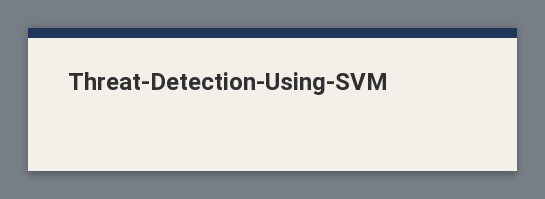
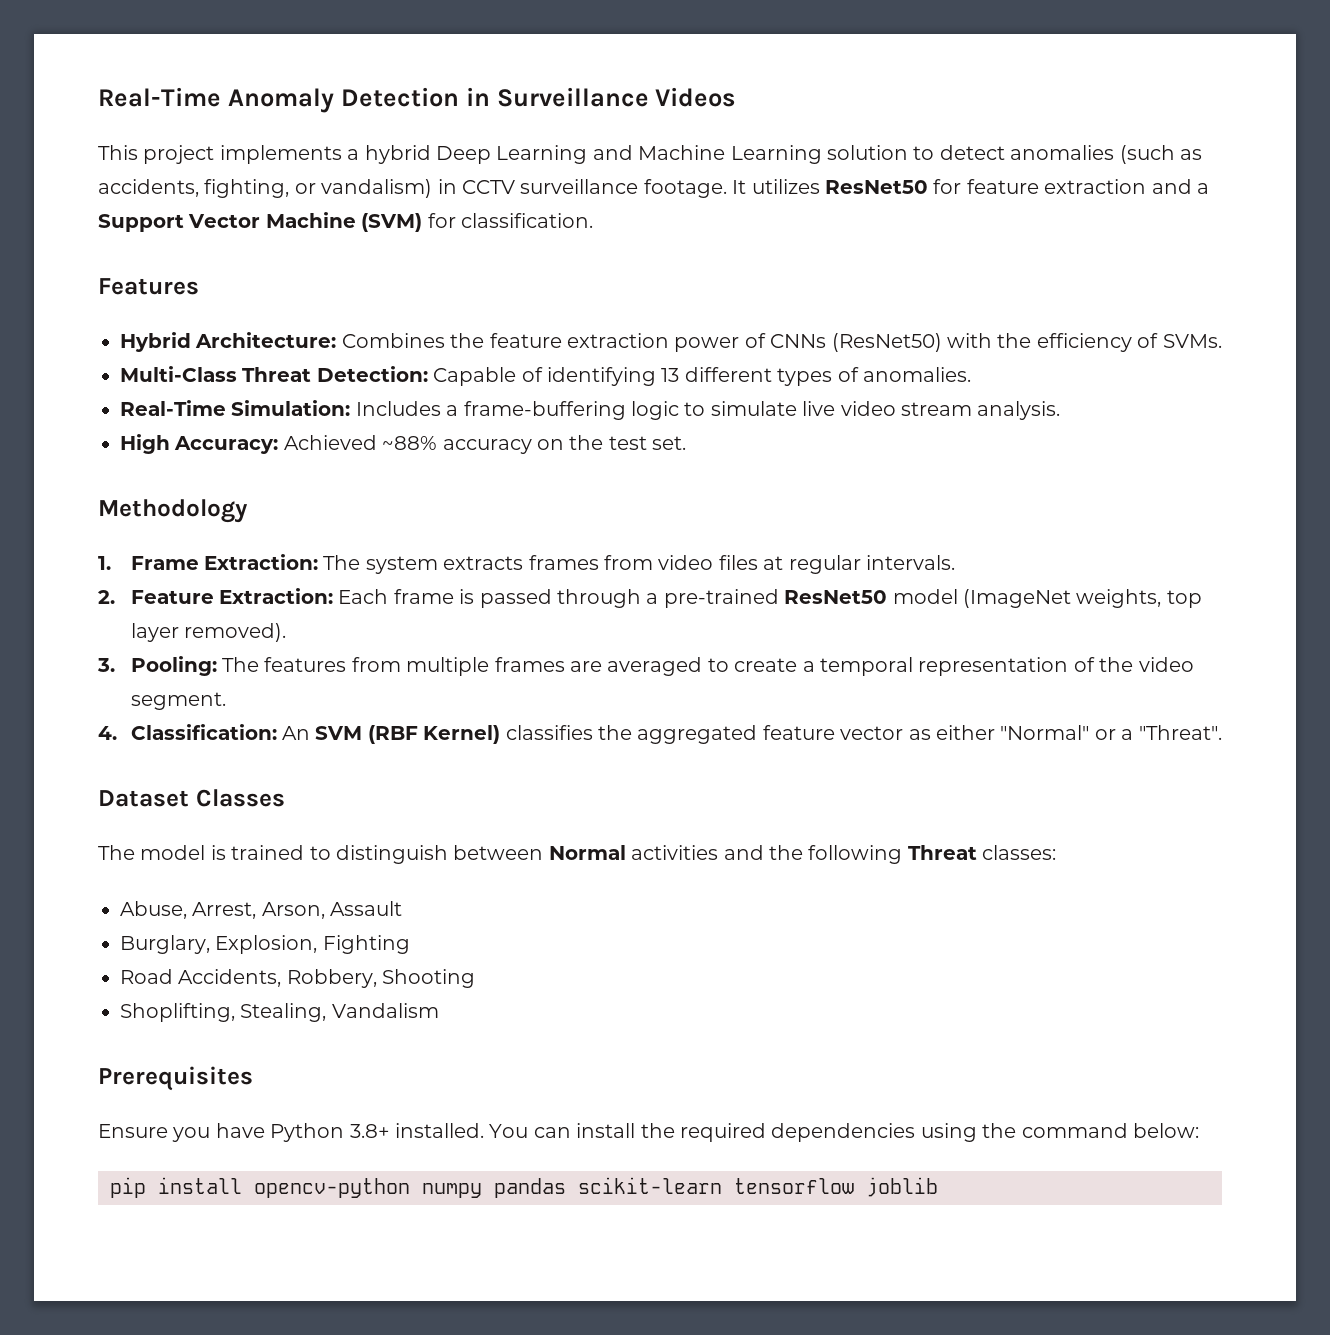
[68,72,388,95] Threat-Detection-Using-SVM -> [98,87,736,113] [98,145,1202,164] [98,179,1209,198] [98,212,593,232] [98,278,199,295] [120,332,1222,352] [120,366,971,386] [120,400,1061,420] [120,434,687,454] [98,499,248,523] [98,554,955,574] [98,588,1202,608] [130,623,286,642] [97,656,1194,676] [130,692,226,710] [98,724,1222,744] [98,789,285,807] [98,845,1057,864] [120,901,403,919] [120,935,410,954] [120,969,476,988] [120,1003,439,1022] [98,1066,253,1091] [98,1123,1199,1142] [110,1177,938,1198] Real-Time Anomaly Detection in Surveillance Videos // This project implements a hybrid Deep Learning and Machine Learning solution to detect anomalies (such as accidents, fighting, or vandalism) in CCTV surveillance footage. It utilizes ResNet50 for feature extraction and a Support Vector Machine (SVM) for classification. // Features // Hybrid Architecture: Combines the feature extraction power of CNNs (ResNet50) with the efficiency of SVMs. // Multi-Class Threat Detection: Capable of identifying 13 different types of anomalies. // Real-Time Simulation: Includes a frame-buffering logic to simulate live video stream analysis. // High Accuracy: Achieved ~88% accuracy on the test set. // Methodology // 1. Frame Extraction: The system extracts frames from video files at regular intervals. // 2. Feature Extraction: Each frame is passed through a pre-trained ResNet50 model (ImageNet weights, top layer removed). // 3. Pooling: The features from multiple frames are averaged to create a temporal representation of the video segment. // 4. Classification: An SVM (RBF Kernel) classifies the aggregated feature vector as either "Normal" or a "Threat". // Dataset Classes // The model is trained to distinguish between Normal activities and the following Threat classes: // Abuse, Arrest, Arson, Assault // Burglary, Explosion, Fighting // Road Accidents, Robbery, Shooting // Shoplifting, Stealing, Vandalism // Prerequisites // Ensure you have Python 3.8+ installed. You can install the required dependencies using the command below: // pip install opencv-python numpy pandas scikit-learn tensorflow joblib

